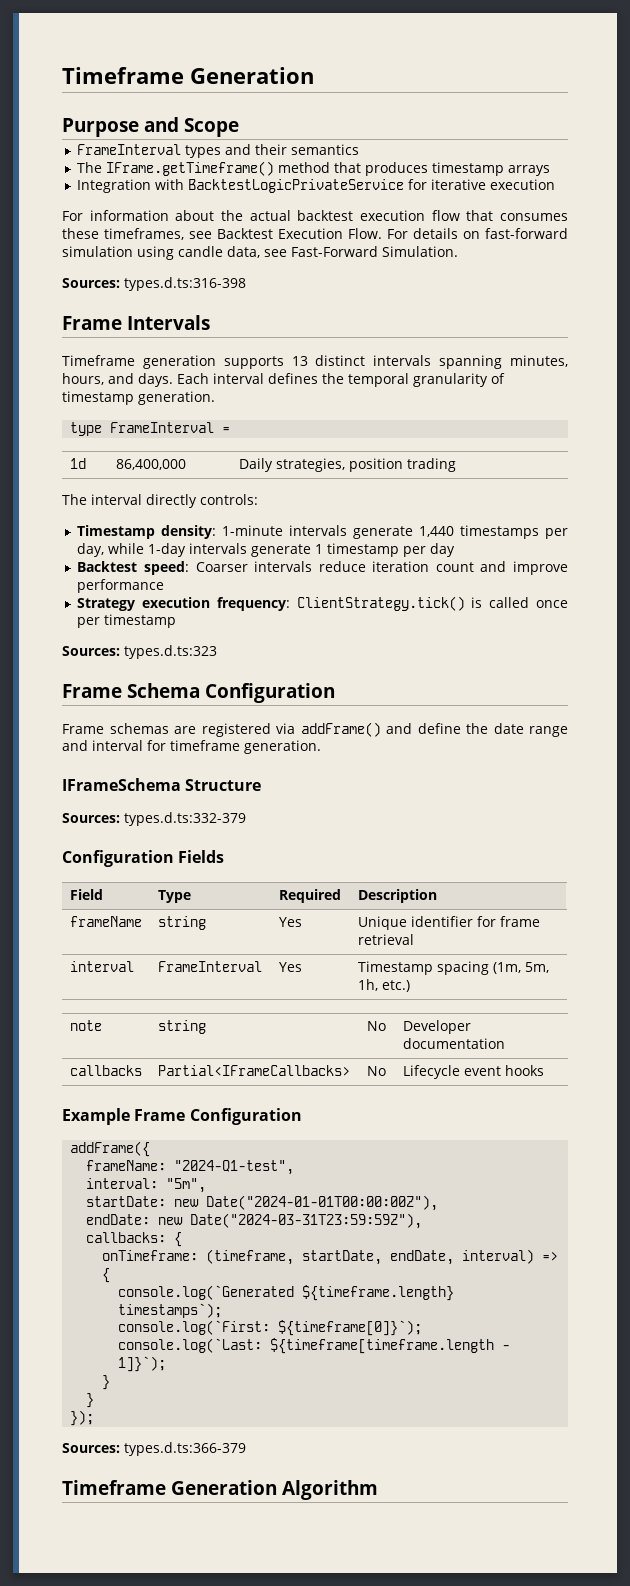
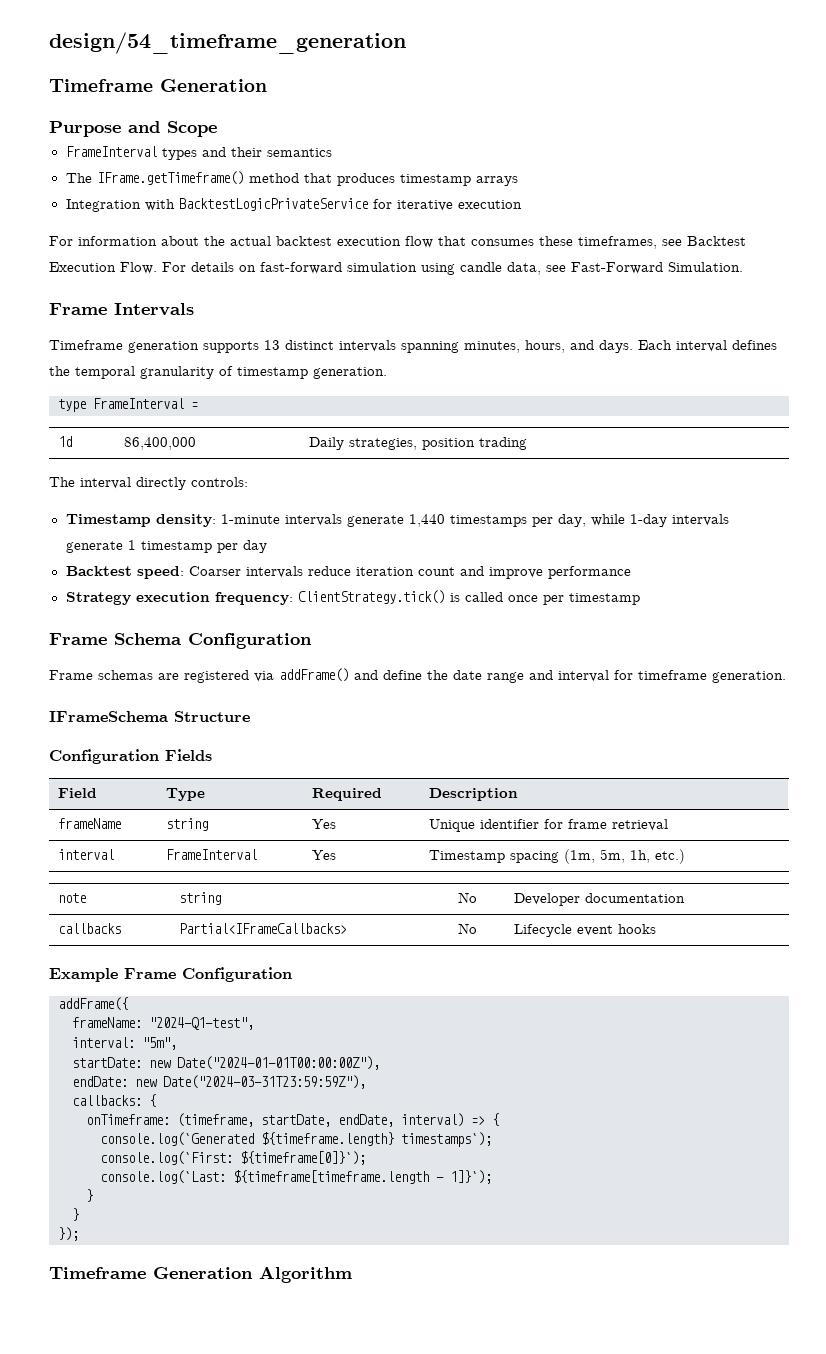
(62, 75) none -> [49,32,406,54] design/54_timeframe_generation //
[62,277,246,291] // Sources: types.d.ts:316-398 -> (743, 267) none
[62,645,217,659] // Sources: types.d.ts:323 -> (640, 599) none
[62,812,246,826] // Sources: types.d.ts:332-379 -> (250, 716) none
[62,1442,246,1456] // Sources: types.d.ts:366-379 -> (79, 1234) none

